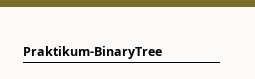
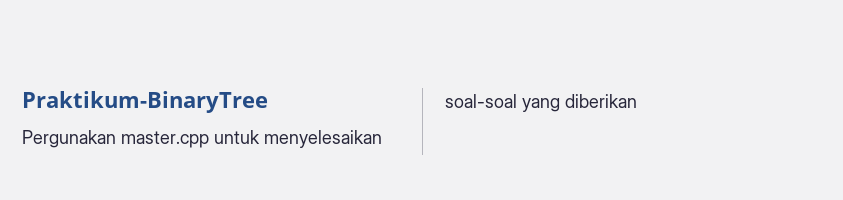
(162, 52) none -> [22,130,382,148] [445,94,637,112] // Pergunakan master.cpp untuk menyelesaikan soal-soal yang diberikan

